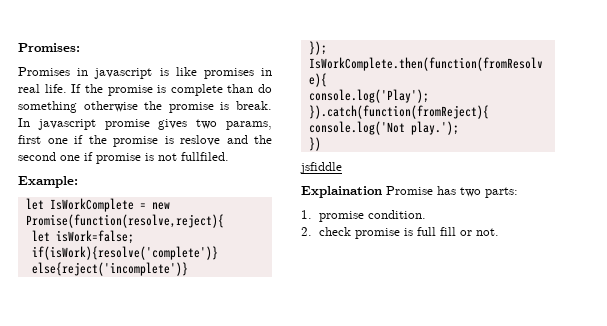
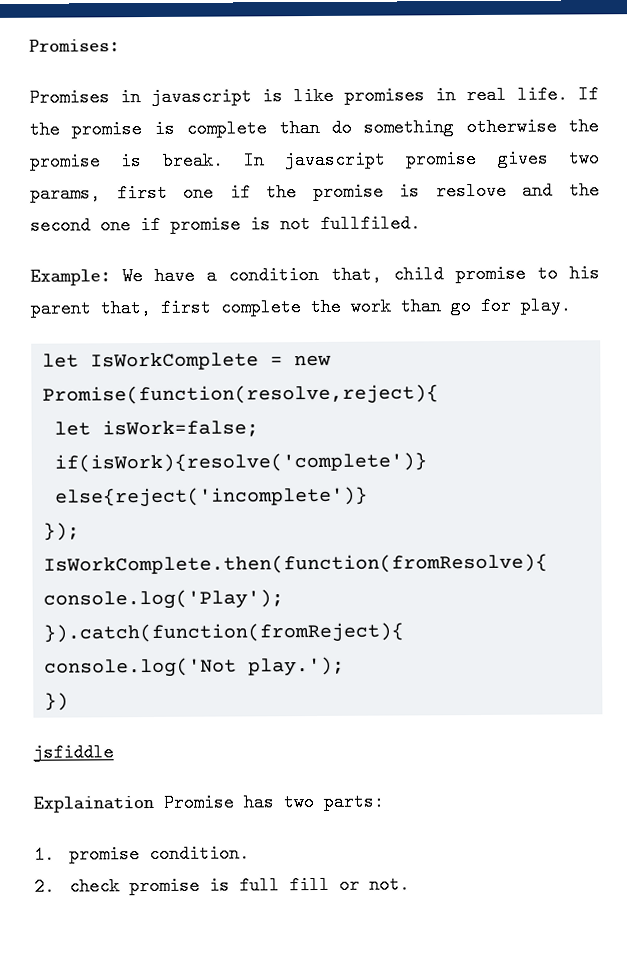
(78, 182) none -> [122,264,600,286] [30,296,571,318] We have a condition that, child promise to his parent that, first complete the work than go for play.

